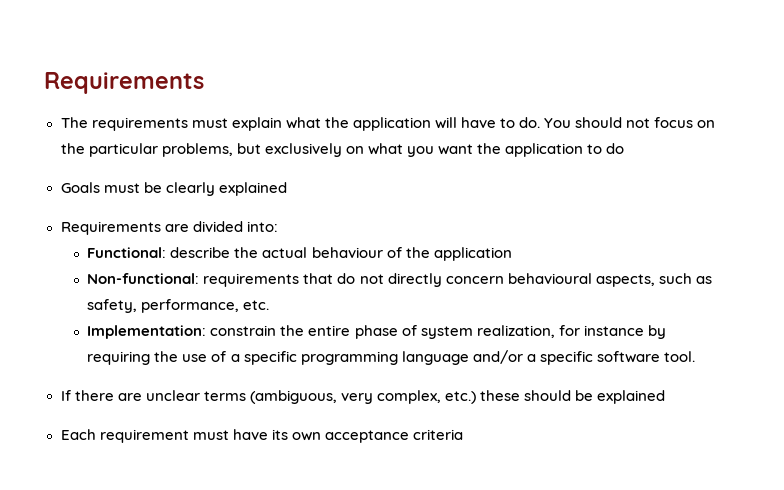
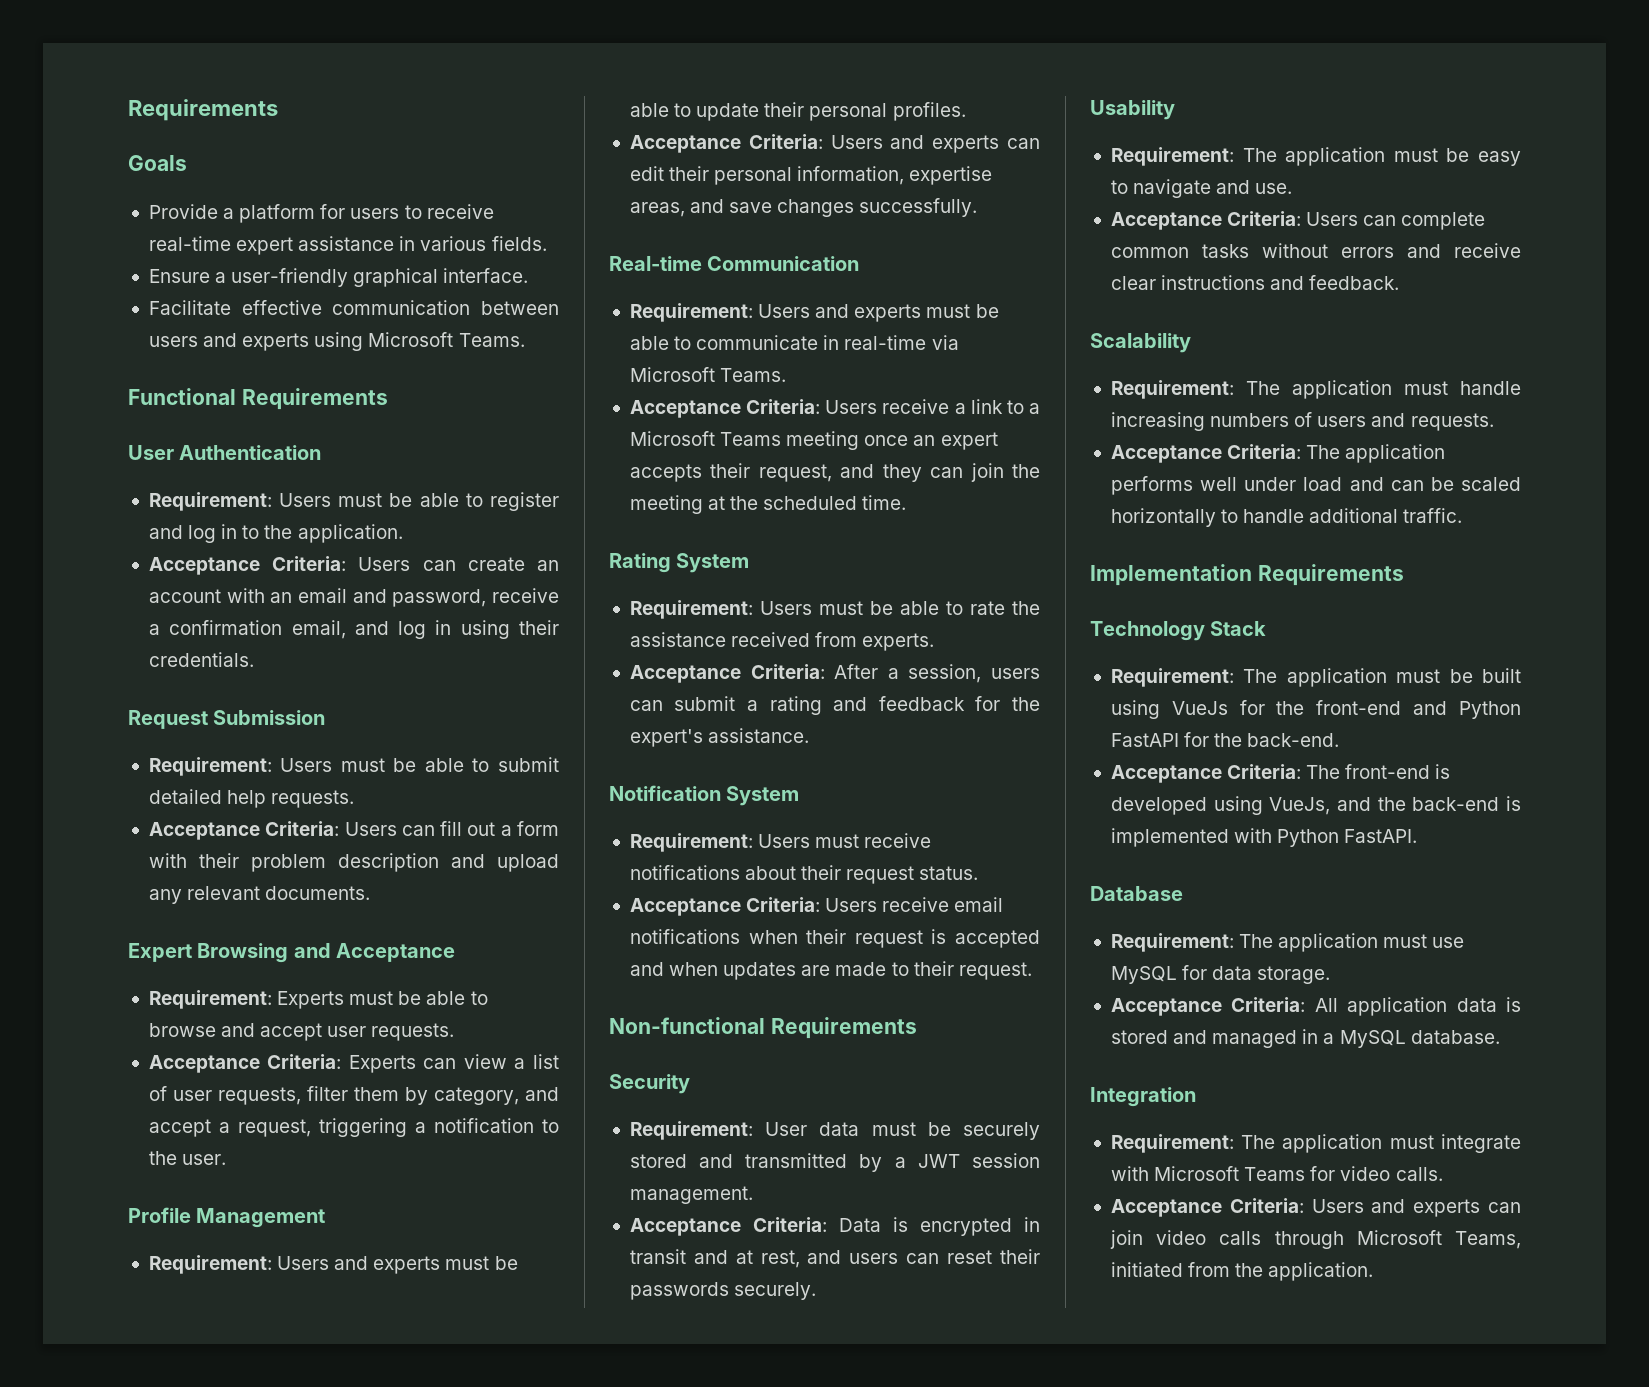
[44,72,204,94] [60,117,716,131] [60,143,625,157] [60,182,287,196] [60,221,278,235] [87,247,512,261] [87,273,712,287] [87,299,270,313] [87,325,666,339] [87,350,695,365] [60,390,666,404] [60,429,463,443] Requirements // The requirements must explain what the application will have to do. You should not focus on the particular problems, but exclusively on what you want the application to do // Goals must be clearly explained // Requirements are divided into: // Functional: describe the actual behaviour of the application // Non-functional: requirements that do not directly concern behavioural aspects, such as safety, performance, etc. // Implementation: constrain the entire phase of system realization, for instance by requiring the use of a specific programming language and/or a specific software tool. // If there are unclear terms (ambiguous, very complex, etc.) these should be explained // Each requirement must have its own acceptance criteria -> [128,99,278,121] [128,155,187,171] [148,204,494,223] [148,236,547,255] [148,268,529,287] [148,300,559,315] [148,332,525,351] [128,388,388,410] [128,445,322,460] [148,492,559,511] [148,524,403,543] [148,556,560,575] [148,588,559,607] [148,620,559,639] [148,652,254,667] [128,710,326,729] [148,757,559,776] [148,789,355,808] [148,821,559,840] [148,853,559,872] [148,886,371,904] [128,943,456,963] [148,990,488,1009] [148,1023,455,1041] [148,1054,559,1073] [148,1086,559,1105] [148,1118,559,1137] [148,1151,227,1165] [128,1207,326,1228] [148,1255,518,1274] [629,102,966,121] [629,134,1040,153] [629,166,993,185] [629,198,978,217] [609,256,860,271] [629,303,999,322] [629,335,959,350] [629,367,787,382] [629,399,1040,418] [629,431,998,450] [629,463,1040,482] [629,495,907,514] [609,553,750,573] [629,600,1040,619] [629,632,935,651] [629,664,1040,683] [629,696,1040,715] [629,728,810,747] [609,785,800,806] [629,833,932,852] [629,865,979,884] [629,897,1004,916] [629,929,1040,948] [629,961,1032,980] [609,1017,917,1039] [609,1074,690,1094] [629,1121,1040,1140] [629,1153,1040,1172] [629,1186,753,1204] [629,1217,1040,1236] [629,1249,1040,1268] [629,1282,817,1300] [1090,100,1175,120] [1110,147,1521,166] [1110,179,1293,198] [1110,211,1486,230] [1110,243,1521,258] [1110,275,1400,290] [1090,333,1191,353] [1110,380,1521,399] [1110,412,1494,431] [1110,444,1446,463] [1110,476,1521,495] [1110,508,1463,527] [1090,564,1404,586] [1090,621,1267,641] [1110,668,1521,687] [1110,700,1521,719] [1110,732,1340,747] [1110,764,1451,783] [1110,796,1521,815] [1110,828,1418,847] [1090,886,1183,901] [1110,933,1465,952] [1110,965,1331,984] [1110,997,1521,1016] [1110,1029,1500,1048] [1090,1087,1196,1107] [1110,1134,1521,1153] [1110,1166,1443,1181] [1110,1198,1521,1217] [1109,1230,1521,1249] [1110,1262,1374,1281] Requirements // Goals // Provide a platform for users to receive real-time expert assistance in various fields. // Ensure a user-friendly graphical interface. // Facilitate effective communication between users and experts using Microsoft Teams. // Functional Requirements // User Authentication // Requirement: Users must be able to register and log in to the application. // Acceptance Criteria: Users can create an account with an email and password, receive a confirmation email, and log in using their credentials. // Request Submission // Requirement: Users must be able to submit detailed help requests. // Acceptance Criteria: Users can fill out a form with their problem description and upload any relevant documents. // Expert Browsing and Acceptance // Requirement: Experts must be able to browse and accept user requests. // Acceptance Criteria: Experts can view a list of user requests, filter them by category, and accept a request, triggering a notification to the user. // Profile Management // Requirement: Users and experts must be able to update their personal profiles. // Acceptance Criteria: Users and experts can edit their personal information, expertise areas, and save changes successfully. // Real-time Communication // Requirement: Users and experts must be able to communicate in real-time via Microsoft Teams. // Acceptance Criteria: Users receive a link to a Microsoft Teams meeting once an expert accepts their request, and they can join the meeting at the scheduled time. // Rating System // Requirement: Users must be able to rate the assistance received from experts. // Acceptance Criteria: After a session, users can submit a rating and feedback for the expert's assistance. // Notification System // Requirement: Users must receive notifications about their request status. // Acceptance Criteria: Users receive email notifications when their request is accepted and when updates are made to their request. // Non-functional Requirements // Security // Requirement: User data must be securely stored and transmitted by a JWT session management. // Acceptance Criteria: Data is encrypted in transit and at rest, and users can reset their passwords securely. // Usability // Requirement: The application must be easy to navigate and use. // Acceptance Criteria: Users can complete common tasks without errors and receive clear instructions and feedback. // Scalability // Requirement: The application must handle increasing numbers of users and requests. // Acceptance Criteria: The application performs well under load and can be scaled horizontally to handle additional traffic. // Implementation Requirements // Technology Stack // Requirement: The application must be built using VueJs for the front-end and Python FastAPI for the back-end. // Acceptance Criteria: The front-end is developed using VueJs, and the back-end is implemented with Python FastAPI. // Database // Requirement: The application must use MySQL for data storage. // Acceptance Criteria: All application data is stored and managed in a MySQL database. // Integration // Requirement: The application must integrate with Microsoft Teams for video calls. // Acceptance Criteria: Users and experts can join video calls through Microsoft Teams, initiated from the application.

